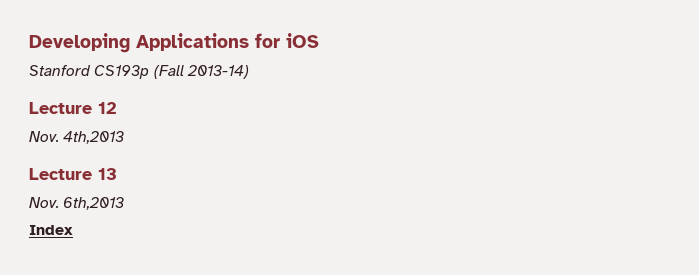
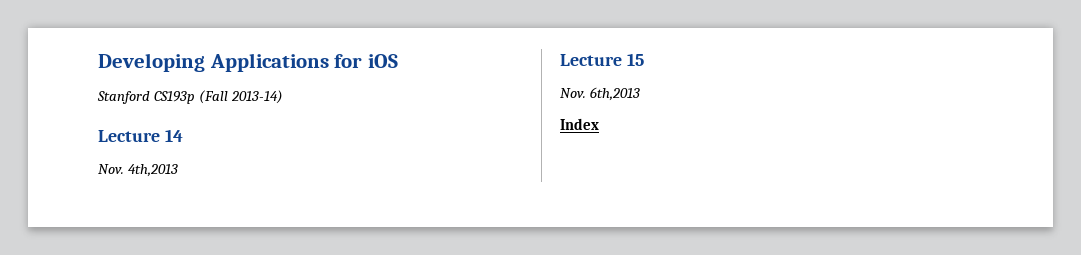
[98,102,117,114] 12 -> [164,129,183,142] 14
[98,168,117,180] 13 -> [626,53,644,66] 15

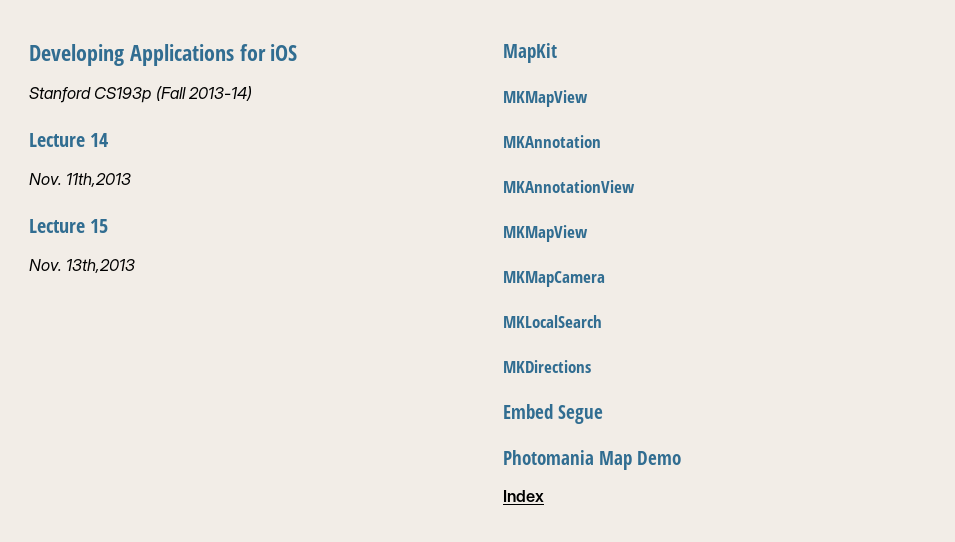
[127,164,178,177] 4th,2013 -> [66,173,132,187] 11th,2013
[589,87,640,101] 6th,2013 -> [66,259,136,273] [503,43,557,63] [503,90,588,107] [503,135,601,148] [503,180,635,193] [503,225,588,242] [503,271,605,287] [503,315,602,328] [503,360,591,373] [503,404,603,424] [503,450,681,470] 13th,2013 // MapKit // MKMapView // MKAnnotation // MKAnnotationView // MKMapView // MKMapCamera // MKLocalSearch // MKDirections // Embed Segue // Photomania Map Demo

